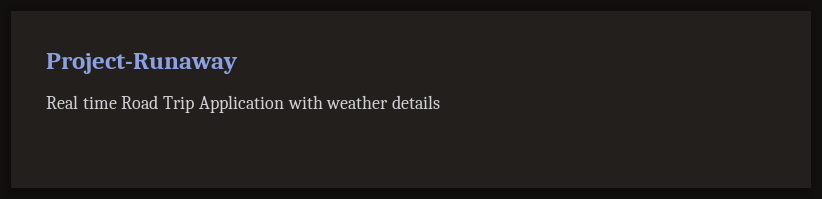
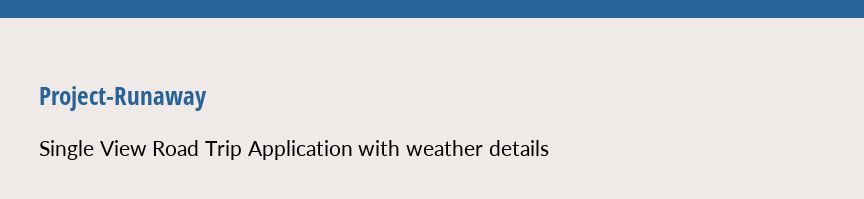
[46,95,117,109] Real time -> [39,140,147,160] Single View

